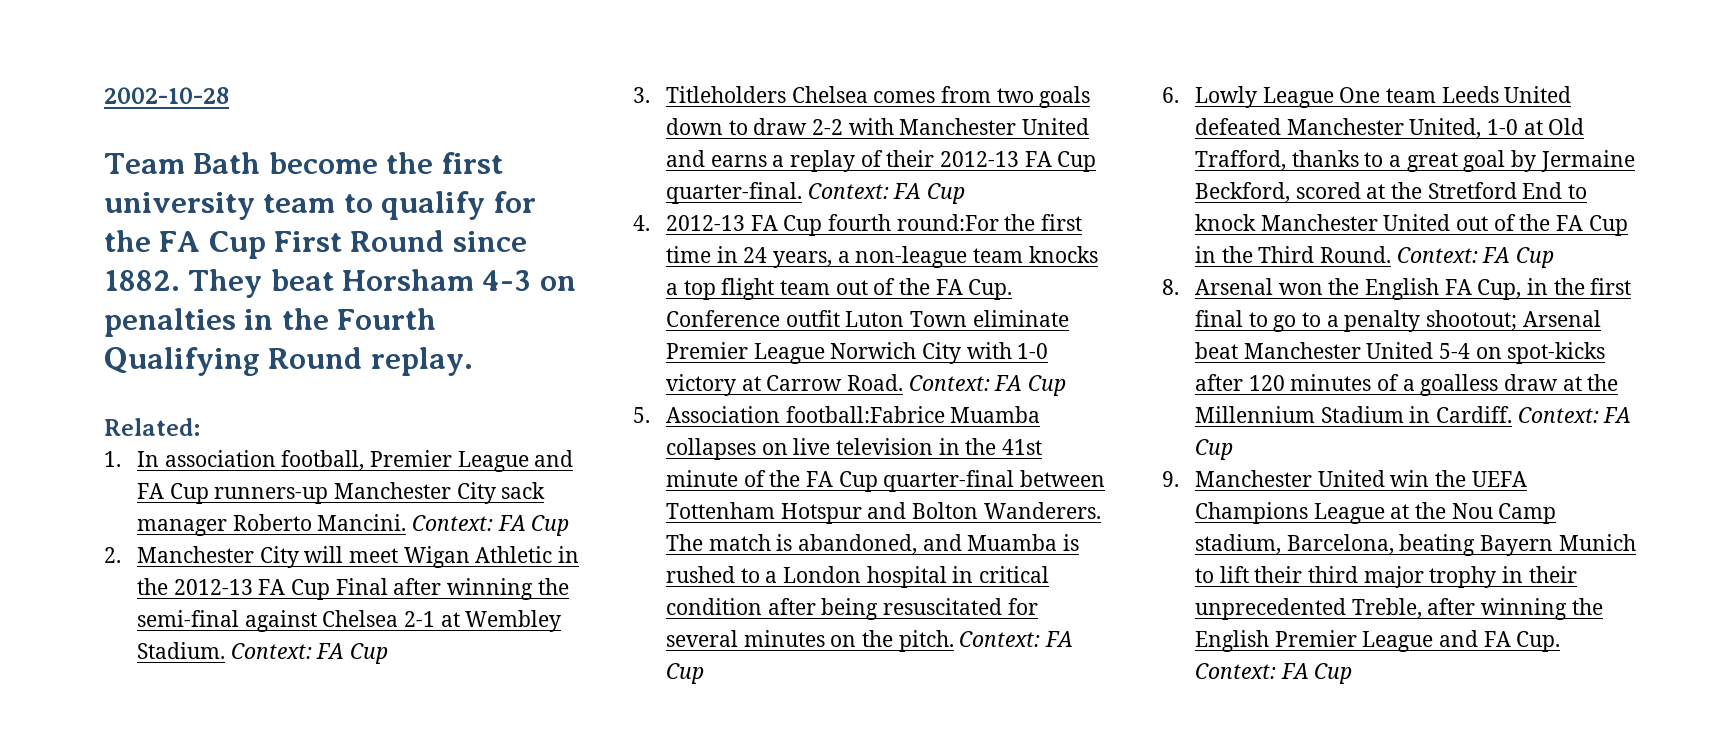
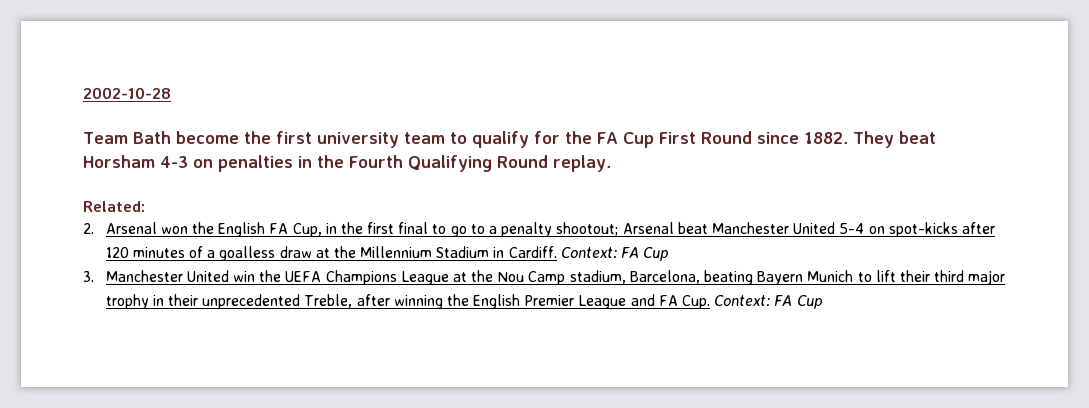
[104,450,574,472] [136,482,546,504] [136,514,570,536] [104,546,579,568] [136,578,569,600] [136,610,562,632] [136,642,388,664] [633,86,1091,108] [665,118,1089,135] [665,150,1097,172] [665,182,965,204] [633,214,1082,236] [665,246,1098,268] [665,278,1013,300] [665,310,1069,327] [665,342,1049,364] [665,374,1066,396] [633,406,1041,423] [665,438,1042,460] [665,470,1105,492] [665,502,1101,524] [665,534,1079,555] [665,566,1049,588] [665,598,1038,620] [665,630,1073,652] [665,663,704,684] [1162,86,1572,108] [1194,118,1585,139] [1194,150,1635,172] [1194,182,1587,203] [1194,214,1628,236] [1194,246,1554,268] [1162,279,1179,295] 1. In association football, Premier League and FA Cup runners-up Manchester City sack manager Roberto Mancini. Context: FA Cup // 2. Manchester City will meet Wigan Athletic in the 2012-13 FA Cup Final after winning the semi-final against Chelsea 2-1 at Wembley Stadium. Context: FA Cup // 3. Titleholders Chelsea comes from two goals down to draw 2-2 with Manchester United and earns a replay of their 2012-13 FA Cup quarter-final. Context: FA Cup // 4. 2012-13 FA Cup fourth round:For the first time in 24 years, a non-league team knocks a top flight team out of the FA Cup. Conference outfit Luton Town eliminate Premier League Norwich City with 1-0 victory at Carrow Road. Context: FA Cup // 5. Association football:Fabrice Muamba collapses on live television in the 41st minute of the FA Cup quarter-final between Tottenham Hotspur and Bolton Wanderers. The match is abandoned, and Muamba is rushed to a London hospital in critical condition after being resuscitated for several minutes on the pitch. Context: FA Cup // 6. Lowly League One team Leeds United defeated Manchester United, 1-0 at Old Trafford, thanks to a great goal by Jermaine Beckford, scored at the Stretford End to knock Manchester United out of the FA Cup in the Third Round. Context: FA Cup // 8. -> [83,223,94,234] 2.
[1162,471,1179,487] 9. -> [83,271,94,282] 3.

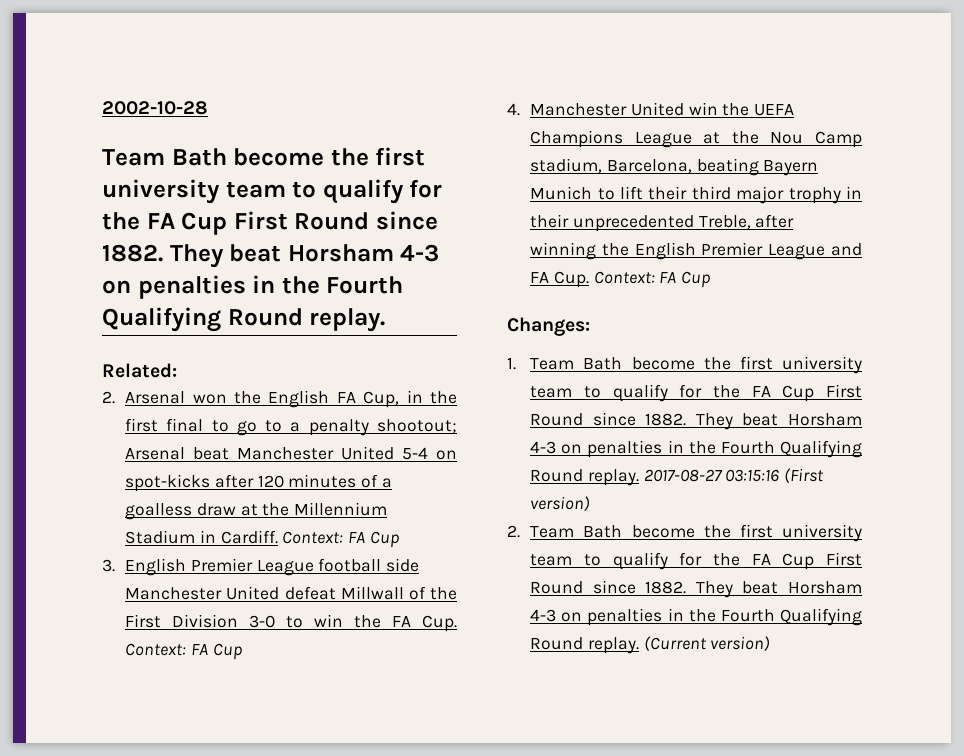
(94, 276) none -> [125,558,420,576] [125,586,457,600] [125,614,458,632] [125,643,243,660] [507,103,520,116] English Premier League football side Manchester United defeat Millwall of the First Division 3-0 to win the FA Cup. Context: FA Cup // 4.
(822, 302) none -> [507,317,590,336] [507,356,862,374] [530,384,862,402] [530,412,862,430] [530,440,862,458] [530,468,825,486] [530,496,591,511] [507,524,862,542] [530,552,862,570] [530,580,862,598] [530,608,862,626] [530,636,771,654] // Changes: // 1. Team Bath become the first university team to qualify for the FA Cup First Round since 1882. They beat Horsham 4-3 on penalties in the Fourth Qualifying Round replay. 2017-08-27 03:15:16 (First version) // 2. Team Bath become the first university team to qualify for the FA Cup First Round since 1882. They beat Horsham 4-3 on penalties in the Fourth Qualifying Round replay. (Current version)

